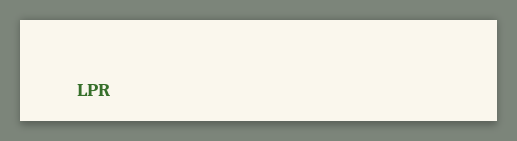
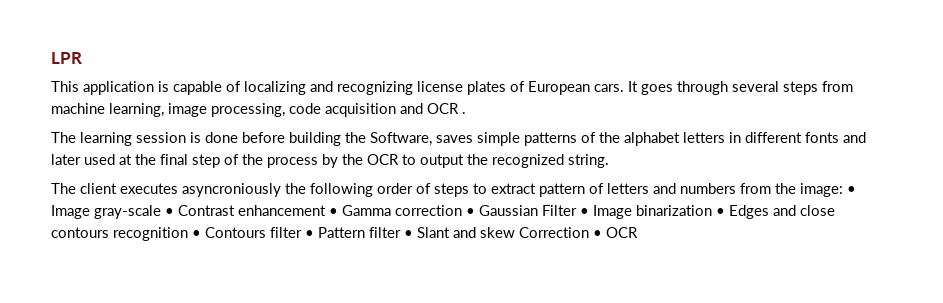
(110, 90) none -> [51,81,853,95] [51,103,466,117] [51,132,866,146] [51,154,609,168] [51,183,856,197] [51,205,835,219] [51,227,638,241] // This application is capable of localizing and recognizing license plates of European cars. It goes through several steps from machine learning, image processing, code acquisition and OCR . // The learning session is done before building the Software, saves simple patterns of the alphabet letters in different fonts and later used at the final step of the process by the OCR to output the recognized string. // The client executes asyncroniously the following order of steps to extract pattern of letters and numbers from the image: • Image gray-scale • Contrast enhancement • Gamma correction • Gaussian Filter • Image binarization • Edges and close contours recognition • Contours filter • Pattern filter • Slant and skew Correction • OCR

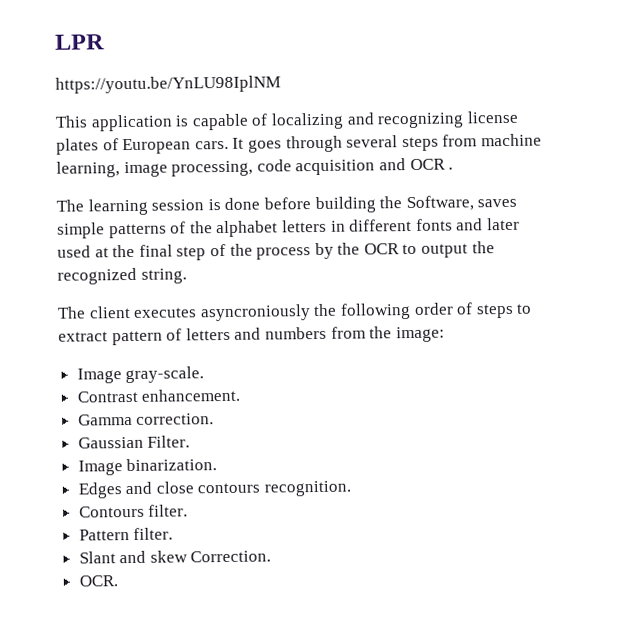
(82, 58) none -> [55,75,281,94] // https://youtu.be/YnLU98IplNM
[847,186,856,194] [51,205,835,219] [51,227,638,241] • Image gray-scale • Contrast enhancement • Gamma correction • Gaussian Filter • Image binarization • Edges and close contours recognition • Contours filter • Pattern filter • Slant and skew Correction • OCR -> [76,366,205,384] [76,388,241,403] [77,413,215,426] [77,435,191,449] [77,458,218,476] [77,480,352,499] [78,504,189,518] [78,527,174,541] [78,550,272,564] [78,575,118,587] // Image gray-scale. // Contrast enhancement. // Gamma correction. // Gaussian Filter. // Image binarization. // Edges and close contours recognition. // Contours filter. // Pattern filter. // Slant and skew Correction. // OCR.

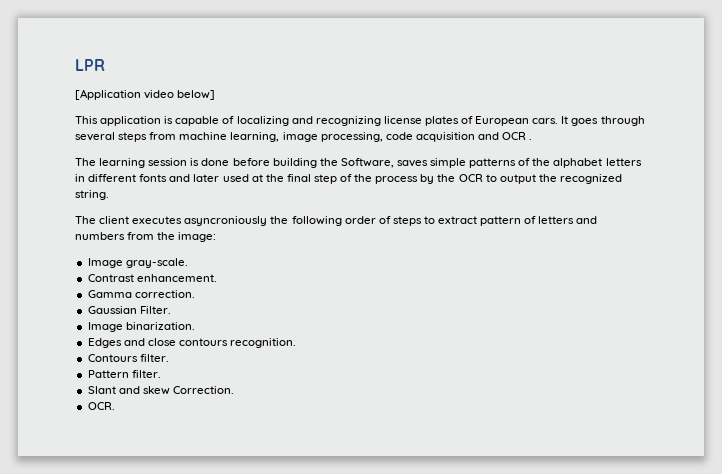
[55,75,281,94] https://youtu.be/YnLU98IplNM -> [75,89,216,100] [Application video below]

